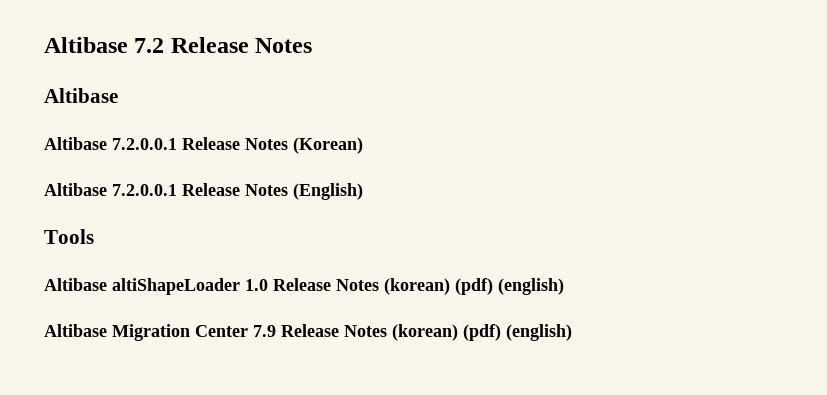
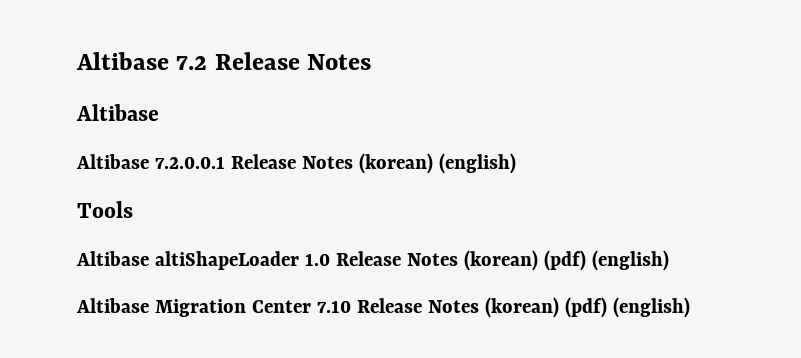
[293,137,363,154] [44,183,363,200] (Korean) // Altibase 7.2.0.0.1 Release Notes (English) -> [358,153,516,174] (korean) (english)
[253,325,276,337] 7.9 -> [316,300,351,313] 7.10

